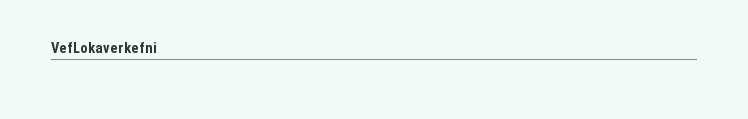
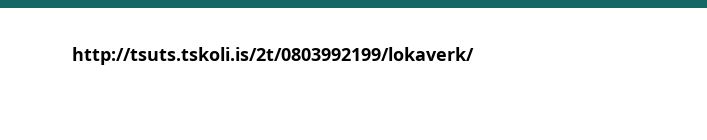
[51,42,157,53] VefLokaverkefni -> [72,47,474,65] http://tsuts.tskoli.is/2t/0803992199/lokaverk/

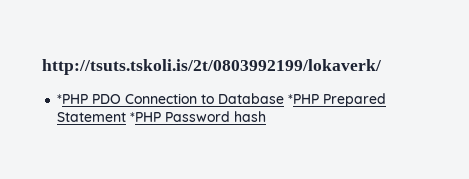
(474, 56) none -> [57,93,387,107] [57,111,267,122] // *PHP PDO Connection to Database *PHP Prepared Statement *PHP Password hash

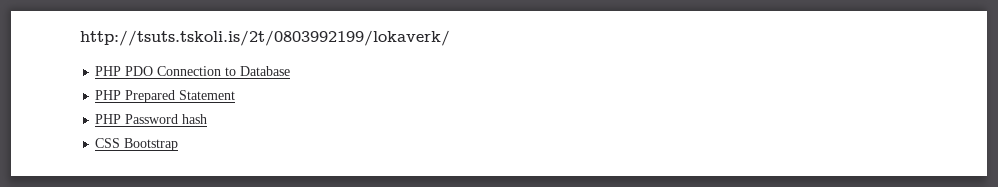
[57,94,89,104] *PHP -> [95,66,122,76] PHP
[288,94,320,104] *PHP -> [95,90,122,100] // PHP
[130,112,162,122] *PHP -> [95,114,122,124] // PHP
(267, 116) none -> [95,138,179,151] // CSS Bootstrap

